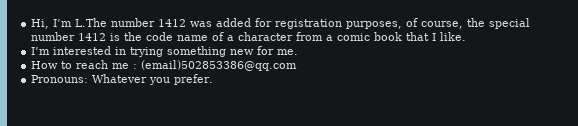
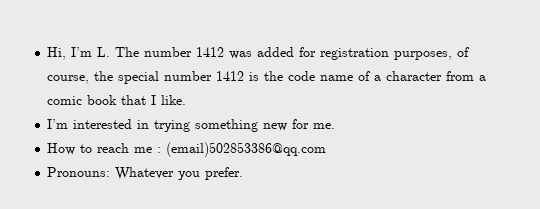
[75,18,108,27] L.The -> [97,47,140,57] L. The

